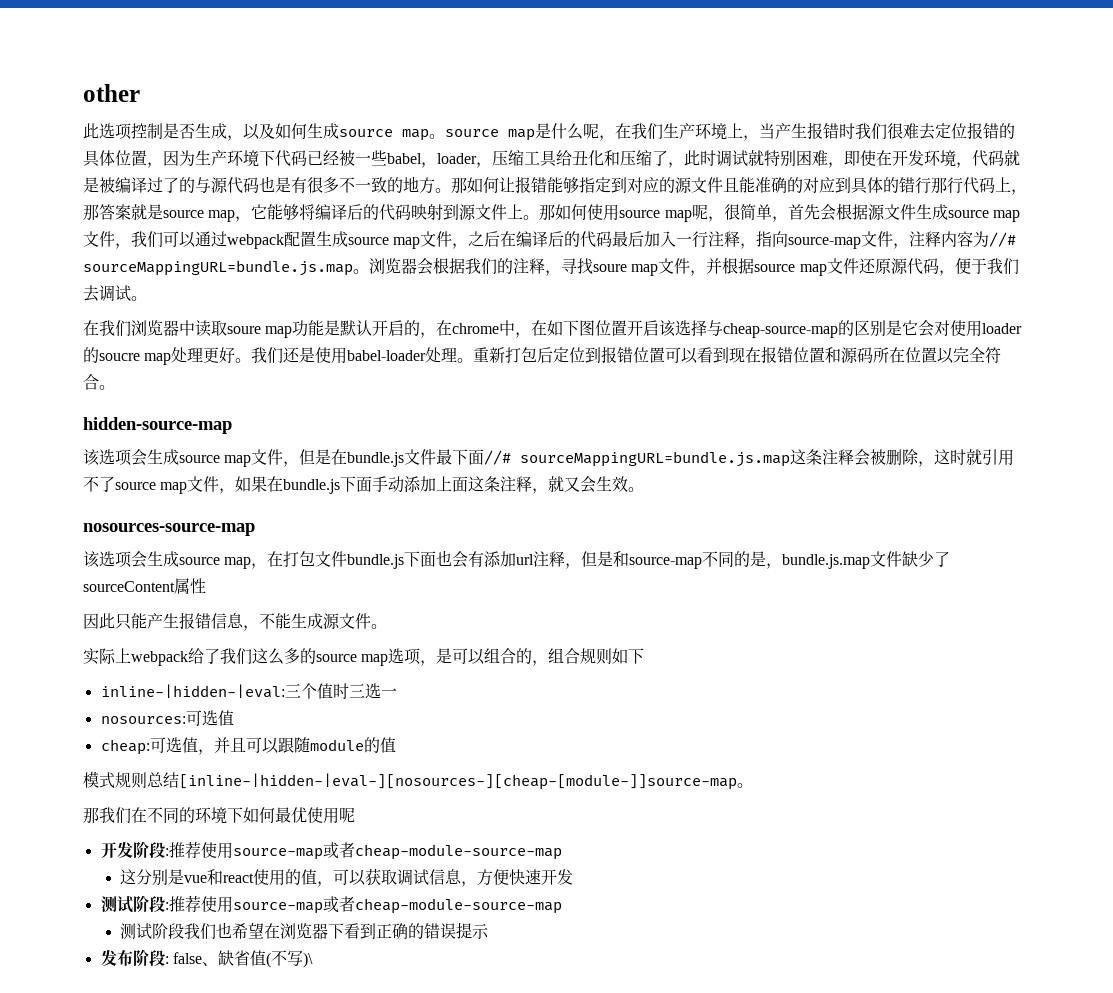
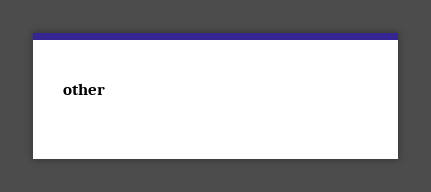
[83,122,1015,141] [83,150,1020,168] [83,176,1027,195] [83,203,1020,222] [83,231,1017,249] [83,257,1019,276] [83,285,147,302] [83,320,1023,338] [83,346,1002,365] [83,374,115,390] [83,417,232,434] [83,449,1015,467] [83,476,645,494] [83,523,255,536] [83,550,951,569] [83,578,206,594] [83,612,387,631] [83,648,645,666] [100,683,397,699] [100,710,234,726] [100,737,396,755] [83,771,753,790] [83,807,355,824] [100,841,562,860] [119,868,573,887] [100,895,562,914] [119,922,489,940] [100,949,313,968] // 此选项控制是否生成，以及如何生成source map。source map是什么呢，在我们生产环境上，当产生报错时我们很难去定位报错的具体位置，因为生产环境下代码已经被一些babel，loader，压缩工具给丑化和压缩了，此时调试就特别困难，即使在开发环境，代码就是被编译过了的与源代码也是有很多不一致的地方。那如何让报错能够指定到对应的源文件且能准确的对应到具体的错行那行代码上，那答案就是source map，它能够将编译后的代码映射到源文件上。那如何使用source map呢，很简单，首先会根据源文件生成source map文件，我们可以通过webpack配置生成source map文件，之后在编译后的代码最后加入一行注释，指向source-map文件，注释内容为//# sourceMappingURL=bundle.js.map。浏览器会根据我们的注释，寻找soure map文件，并根据source map文件还原源代码，便于我们去调试。 // 在我们浏览器中读取soure map功能是默认开启的，在chrome中，在如下图位置开启该选择与cheap-source-map的区别是它会对使用loader的soucre map处理更好。我们还是使用babel-loader处理。重新打包后定位到报错位置可以看到现在报错位置和源码所在位置以完全符合。 // hidden-source-map // 该选项会生成source map文件，但是在bundle.js文件最下面//# sourceMappingURL=bundle.js.map这条注释会被删除，这时就引用不了source map文件，如果在bundle.js下面手动添加上面这条注释，就又会生效。 // nosources-source-map // 该选项会生成source map，在打包文件bundle.js下面也会有添加url注释，但是和source-map不同的是，bundle.js.map文件缺少了sourceContent属性 // 因此只能产生报错信息，不能生成源文件。 // 实际上webpack给了我们这么多的source map选项，是可以组合的，组合规则如下 // inline-|hidden-|eval:三个值时三选一 // nosources:可选值 // cheap:可选值，并且可以跟随module的值 // 模式规则总结[inline-|hidden-|eval-][nosources-][cheap-[module-]]source-map。 // 那我们在不同的环境下如何最优使用呢 // 开发阶段:推荐使用source-map或者cheap-module-source-map // 这分别是vue和react使用的值，可以获取调试信息，方便快速开发 // 测试阶段:推荐使用source-map或者cheap-module-source-map // 测试阶段我们也希望在浏览器下看到正确的错误提示 // 发布阶段: false、缺省值(不写)\ -> (105, 89) none

